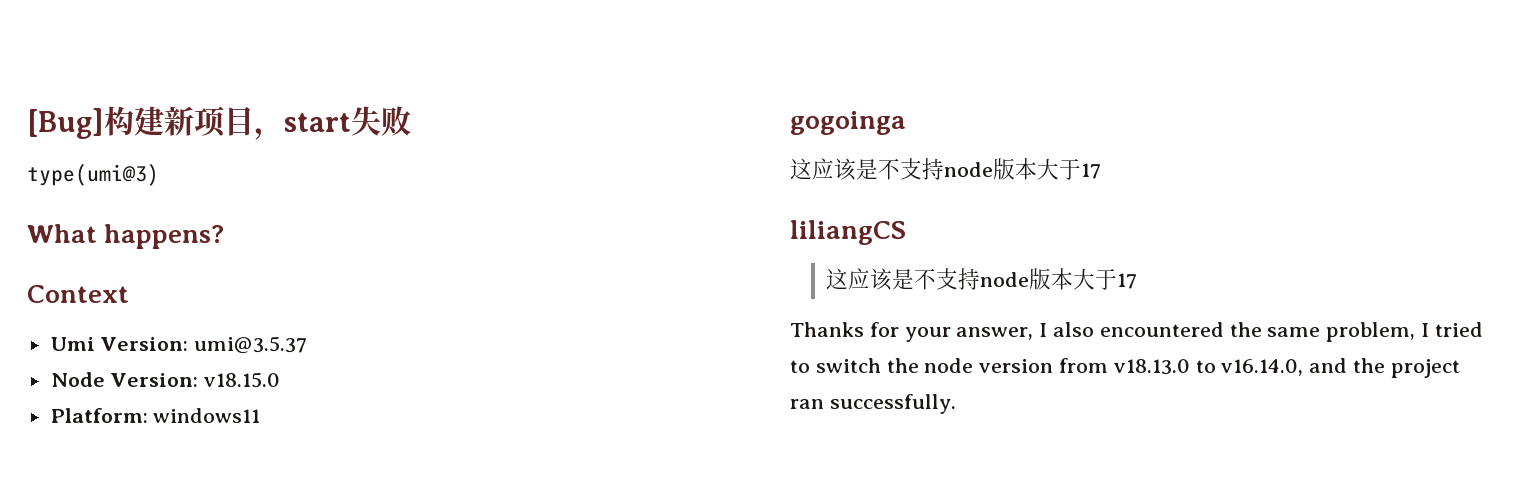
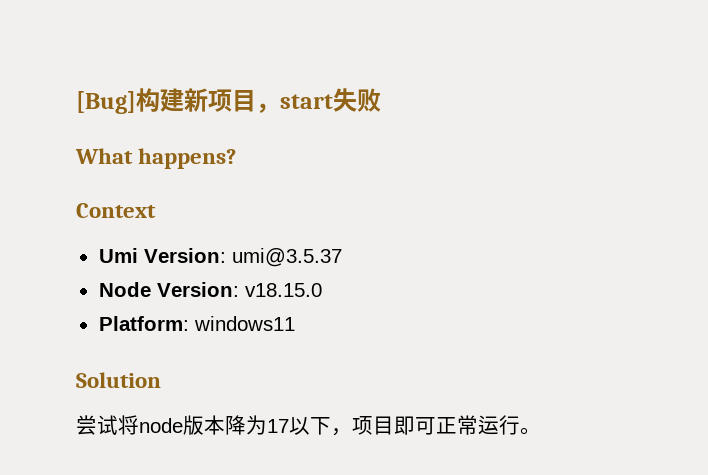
[27,164,159,186] // type(umi@3) -> (381, 100) none
[790,111,906,135] [790,158,1101,181] [790,220,906,245] [826,268,1138,291] [790,322,1483,342] [790,358,1460,378] [790,394,956,414] gogoinga // 这应该是不支持node版本大于17 // liliangCS // 这应该是不支持node版本大于17 // Thanks for your answer, I also encountered the same problem, I tried to switch the node version from v18.13.0 to v16.14.0, and the project ran successfully. -> [76,372,161,388] [76,415,541,436] Solution // 尝试将node版本降为17以下，项目即可正常运行。

